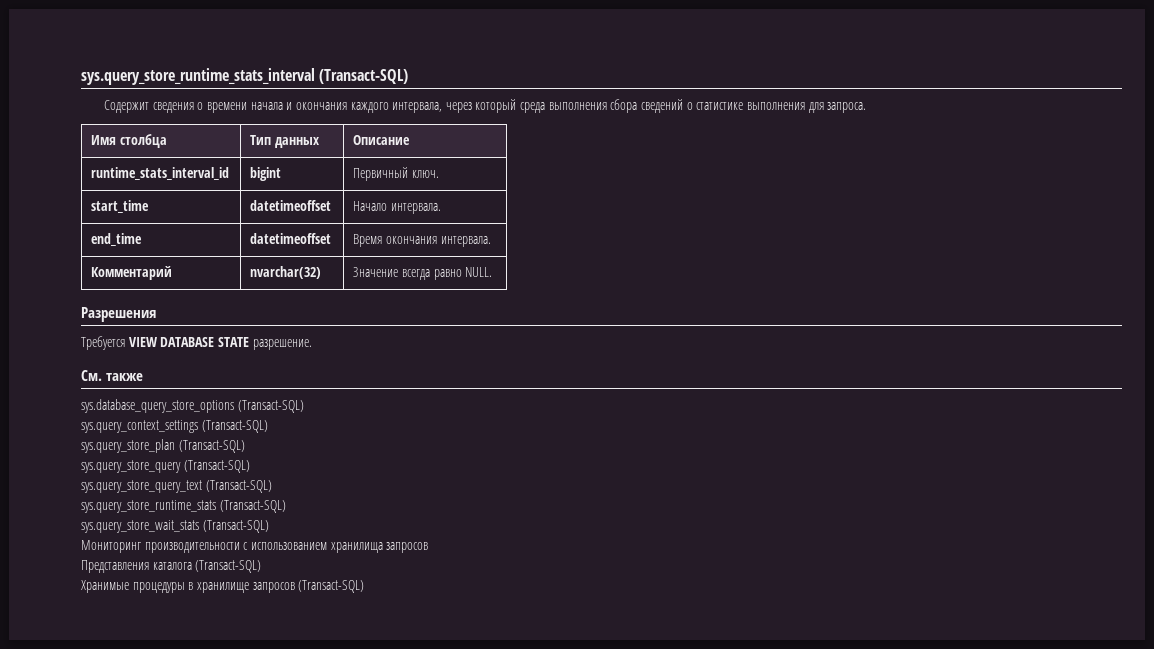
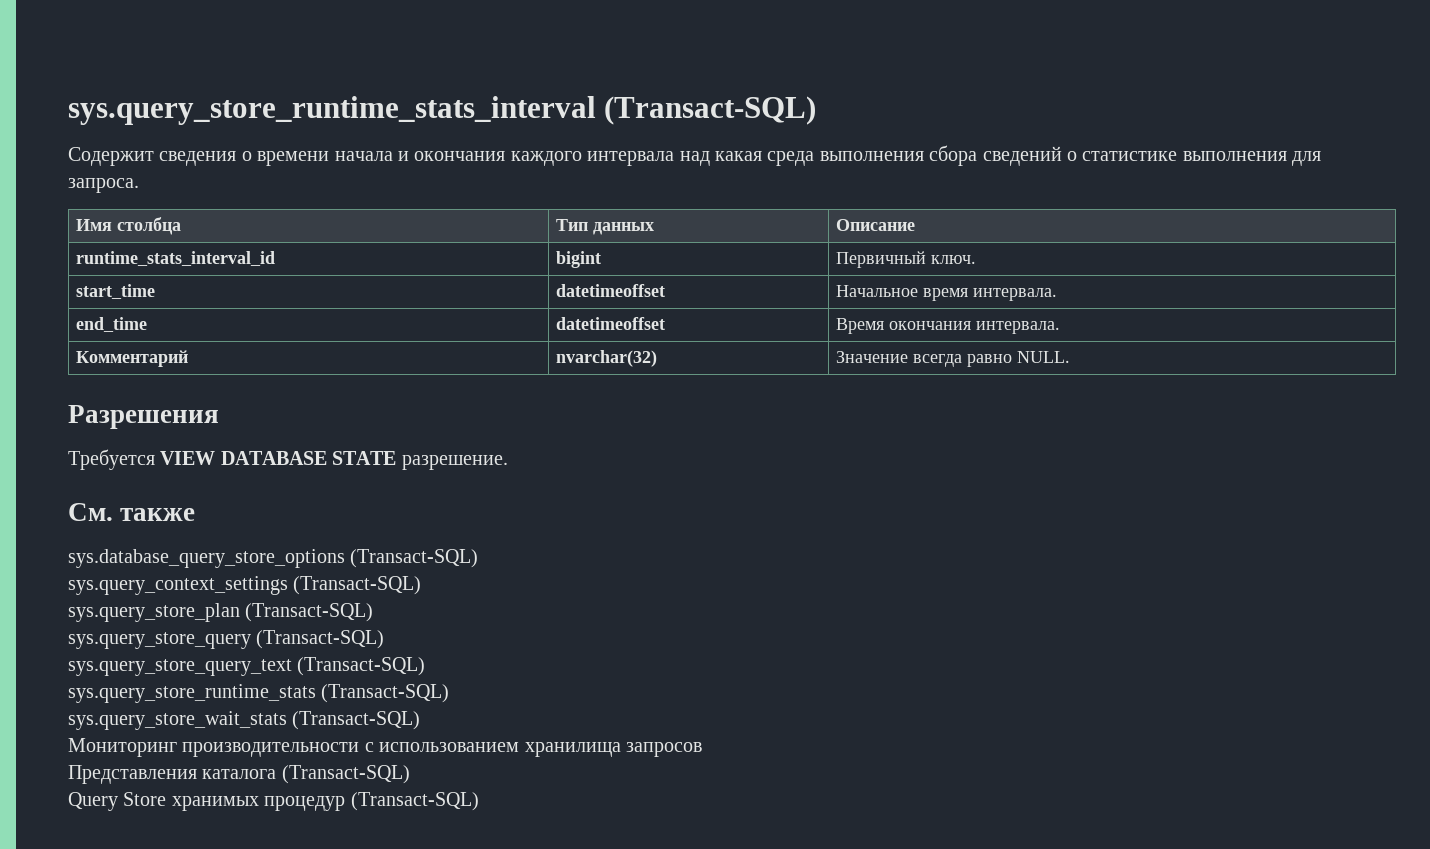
[392,99,517,113] интервала, через который -> [587,151,762,166] интервала над какая
[353,201,388,211] Начало -> [836,285,969,301] Начальное время
[81,580,295,593] Хранимые процедуры в хранилище запросов -> [68,792,346,811] Query Store хранимых процедур

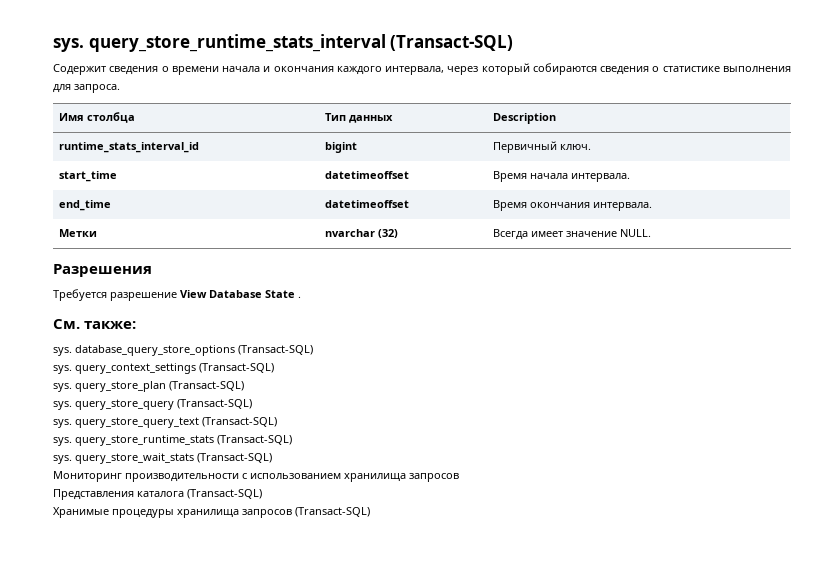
[68,96,596,125] sys.query_store_runtime_stats_interval -> [53,34,386,52] sys. query_store_runtime_stats_interval
[587,145,1062,166] интервала над какая среда выполнения сбора сведений -> [385,63,650,75] интервала, через который собираются сведения
[836,219,916,231] Описание -> [492,113,556,124] Description
[836,285,969,301] Начальное время -> [492,171,568,182] Время начала
[76,350,189,367] [556,350,658,367] [836,351,1071,367] [68,405,219,429] [68,449,508,470] [68,503,196,521] [68,549,479,568] [68,576,422,595] [68,603,374,622] [68,630,385,649] [68,657,426,676] [68,684,450,703] [68,711,287,730] Комментарий | nvarchar(32) | Значение всегда равно NULL. // Разрешения // Требуется VIEW DATABASE STATE разрешение. // См. также // sys.database_query_store_options (Transact-SQL) // sys.query_context_settings (Transact-SQL) // sys.query_store_plan (Transact-SQL) // sys.query_store_query (Transact-SQL) // sys.query_store_query_text (Transact-SQL) // sys.query_store_runtime_stats (Transact-SQL) // sys.query_store_wait_stats -> [58,229,97,237] [324,229,398,238] [492,229,651,240] [53,264,152,277] [53,289,301,301] [53,319,137,329] [53,345,313,356] [53,363,274,374] [53,381,244,392] [53,399,252,410] [53,417,277,428] [53,435,292,446] [53,453,194,464] Метки | nvarchar (32) | Всегда имеет значение NULL. // Разрешения // Требуется разрешение View Database State . // См. также: // sys. database_query_store_options (Transact-SQL) // sys. query_context_settings (Transact-SQL) // sys. query_store_plan (Transact-SQL) // sys. query_store_query (Transact-SQL) // sys. query_store_query_text (Transact-SQL) // sys. query_store_runtime_stats (Transact-SQL) // sys. query_store_wait_stats
[68,792,346,811] Query Store хранимых процедур -> [53,507,292,518] Хранимые процедуры хранилища запросов

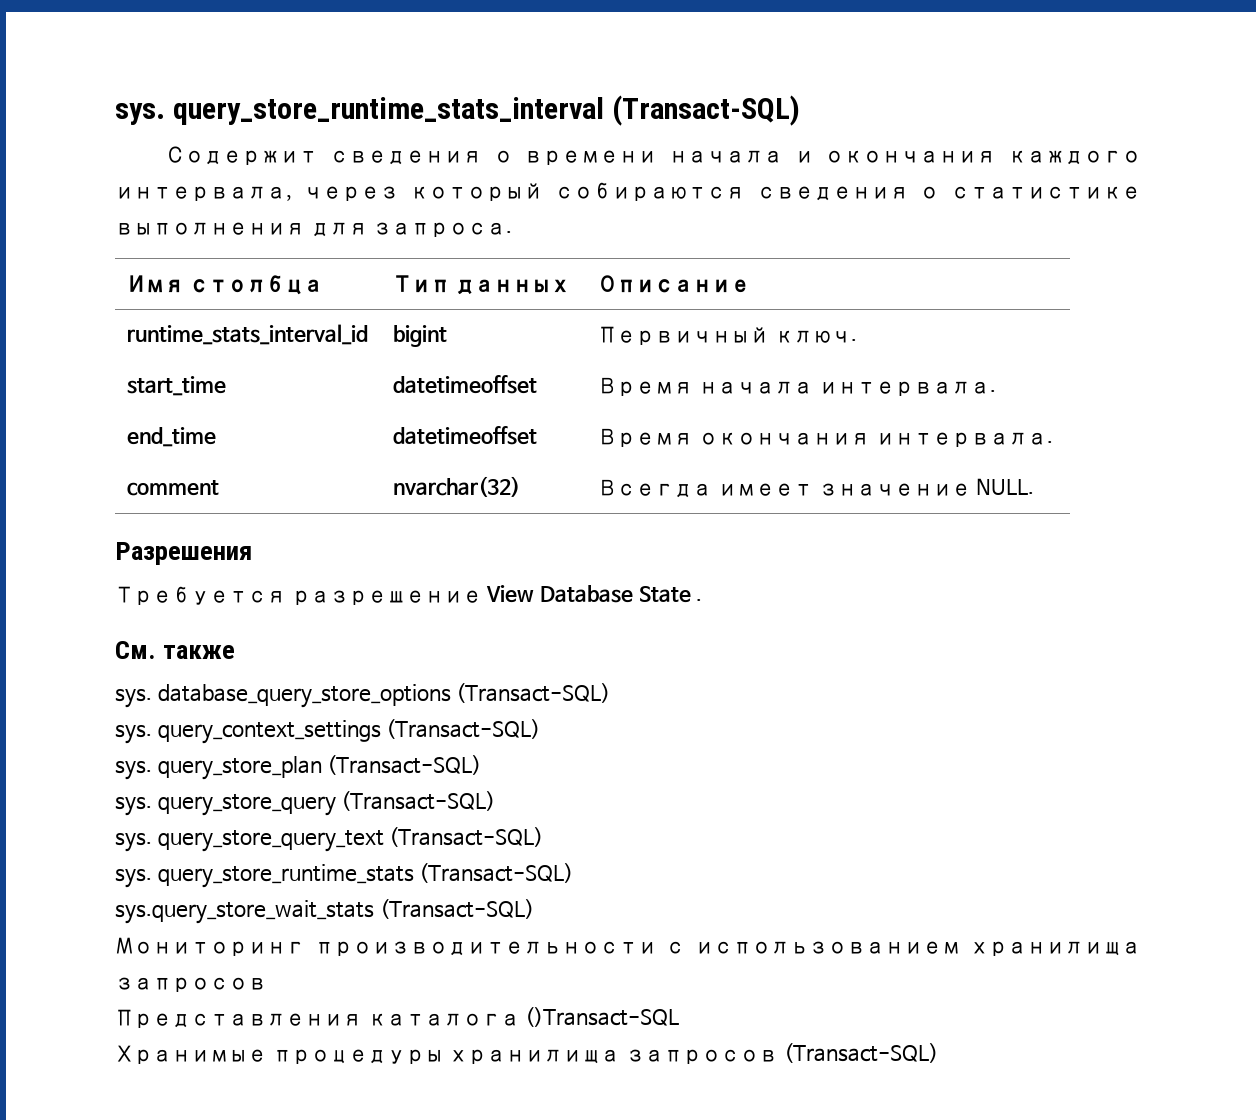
[492,113,556,124] Description -> [598,275,751,293] Описание
[58,229,97,237] [324,229,398,238] Метки | nvarchar (32) -> [127,480,220,496] [393,476,521,497] comment | nvarchar(32)
[84,321,137,329] также: -> [163,645,236,659] также
[53,453,194,464] sys. query_store_wait_stats -> [115,900,374,924] sys.query_store_wait_stats
[187,489,262,499] (Transact-SQL) -> [525,1007,680,1027] ()Transact-SQL

